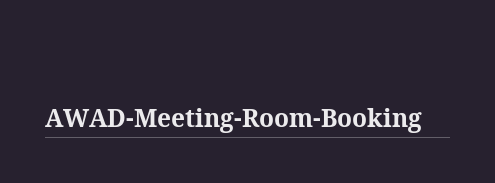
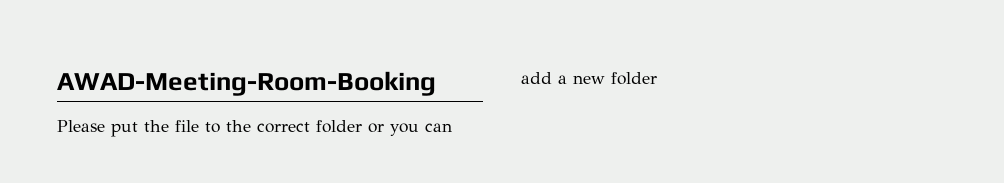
(422, 120) none -> [57,120,452,137] [521,72,657,85] // Please put the file to the correct folder or you can add a new folder

